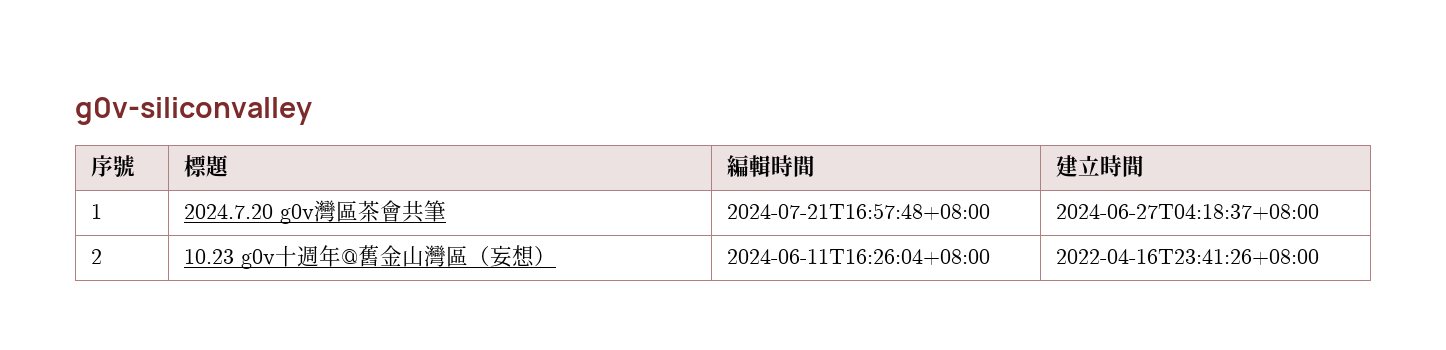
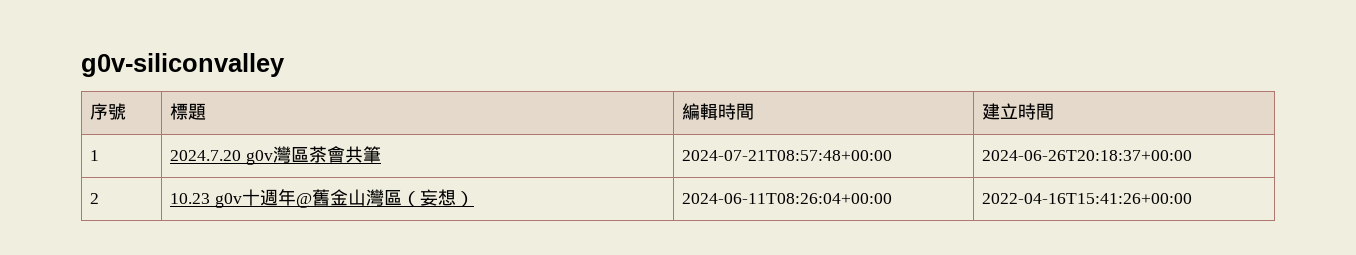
[726,203,990,220] [1055,204,1319,220] 2024-07-21T16:57:48+08:00 | 2024-06-27T04:18:37+08:00 -> [682,150,893,161] [982,150,1193,161] 2024-07-21T08:57:48+00:00 | 2024-06-26T20:18:37+00:00
[726,249,990,265] [1055,249,1319,265] 2024-06-11T16:26:04+08:00 | 2022-04-16T23:41:26+08:00 -> [682,193,893,204] [982,193,1193,204] 2024-06-11T08:26:04+00:00 | 2022-04-16T15:41:26+00:00

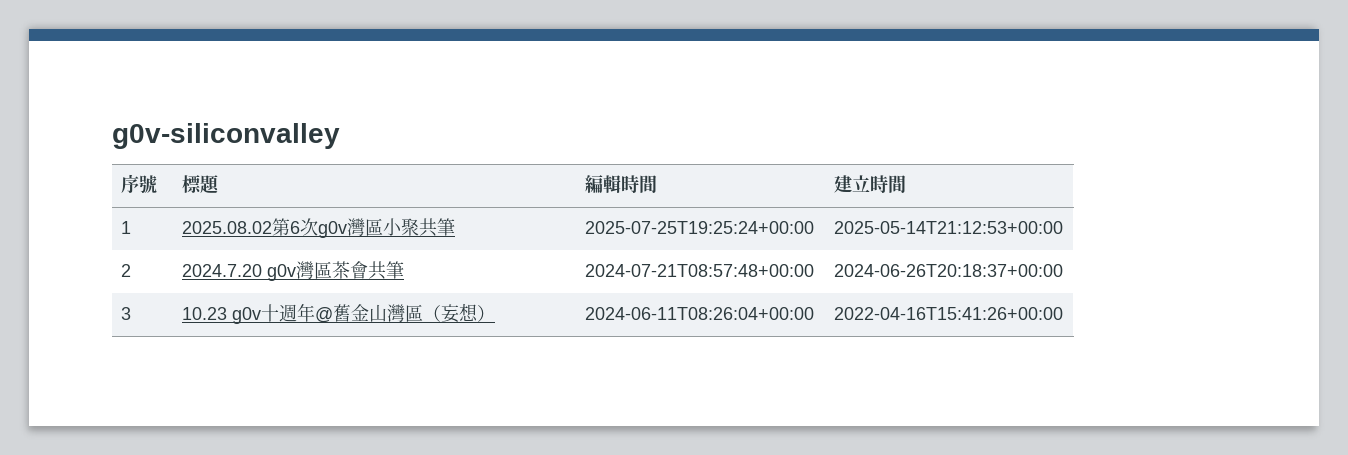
(100, 155) none -> [182,218,456,238] [585,221,815,234] [834,221,1064,234] [121,264,132,277] | 2025.08.02第6次g0v灣區小聚共筆 | 2025-07-25T19:25:24+00:00 | 2025-05-14T21:12:53+00:00 // 2
[90,193,100,204] 2 -> [121,307,132,320] 3

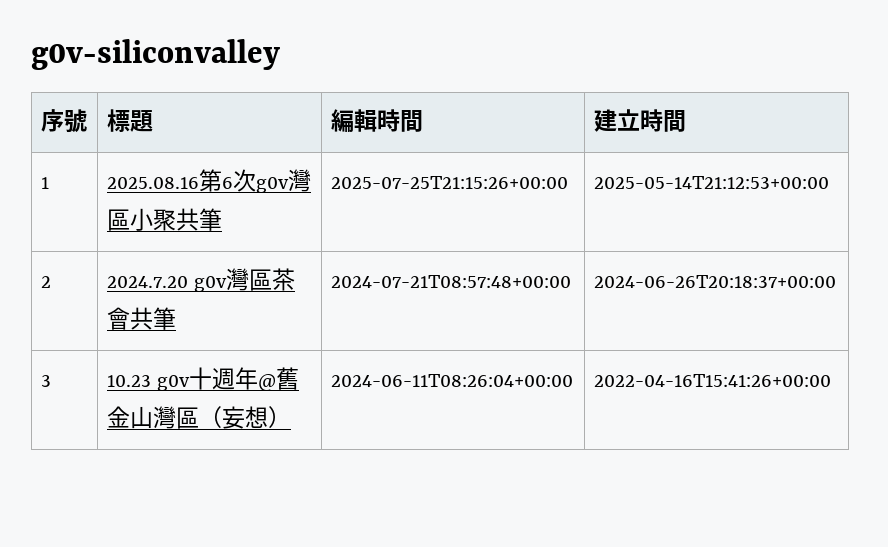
[182,221,273,234] 2025.08.02 -> [107,177,200,189] 2025.08.16
[585,221,815,234] 2025-07-25T19:25:24+00:00 -> [331,176,569,189] 2025-07-25T21:15:26+00:00

